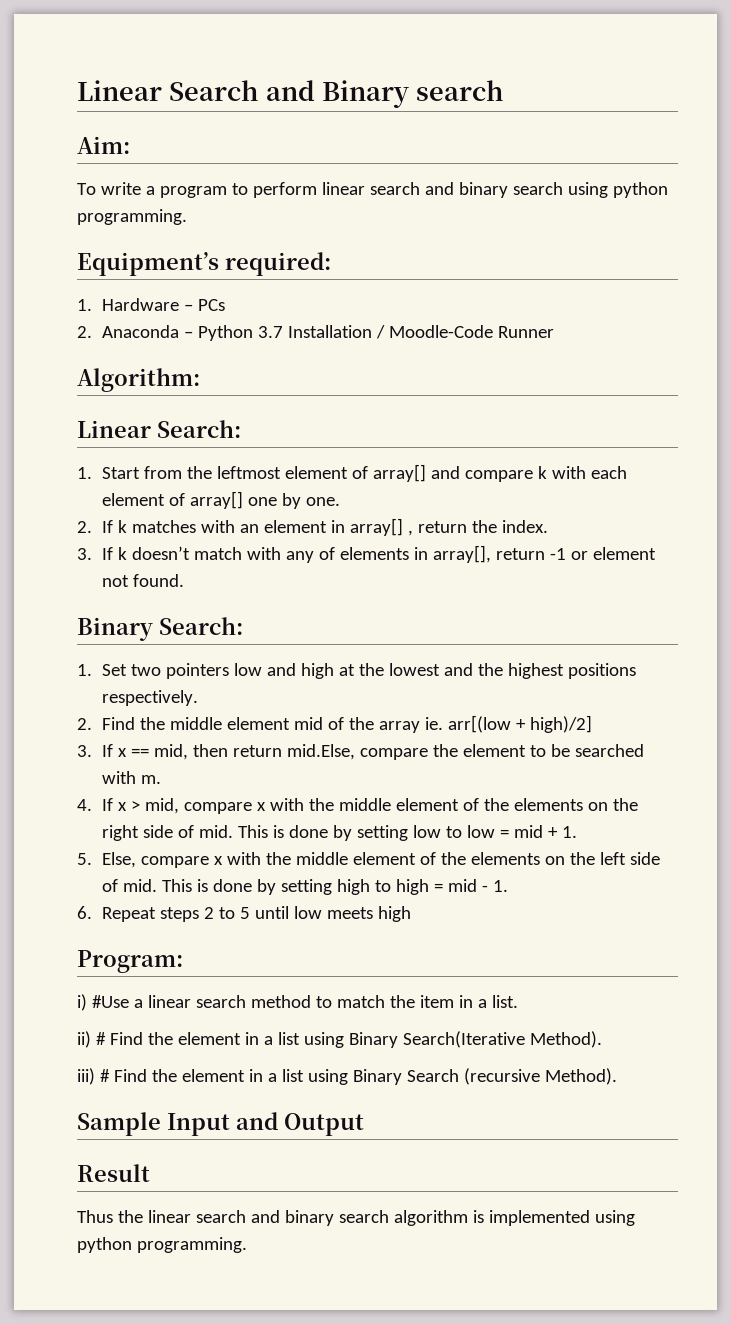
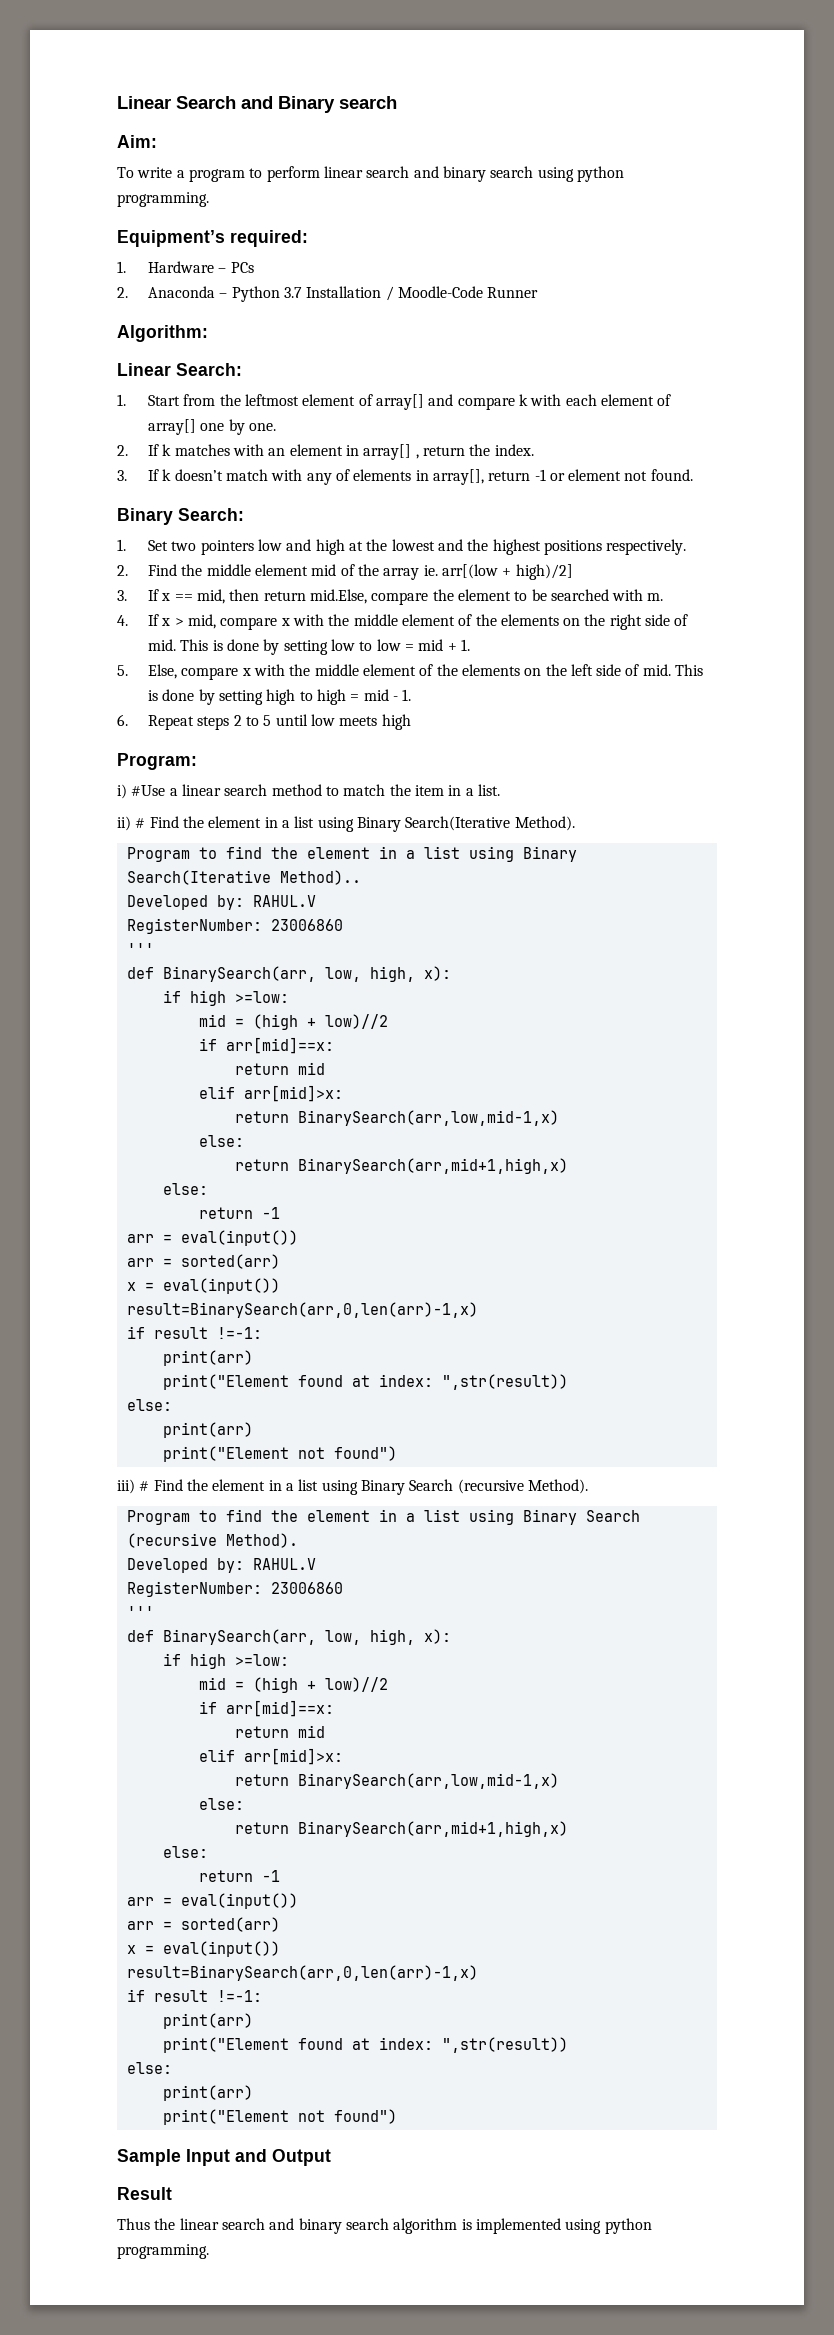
(602, 1039) none -> [126,846,577,862] [126,870,361,885] [126,895,316,910] [126,918,343,934] [126,943,154,955] [126,966,451,982] [162,990,289,1006] [198,1014,388,1030] [198,1037,334,1054] [234,1062,325,1075] [198,1085,343,1102] [234,1110,559,1126] [198,1135,244,1147] [234,1158,568,1174] [162,1183,208,1195] [198,1207,280,1219] [126,1230,298,1246] [126,1254,280,1269] [126,1278,280,1294] [126,1302,478,1318] [126,1326,262,1339] [162,1350,253,1366] [162,1374,568,1390] [126,1399,172,1411] [162,1422,253,1438] [162,1446,397,1462] // Program to find the element in a list using Binary Search(Iterative Method).. // Developed by: RAHUL.V // RegisterNumber: 23006860 // ''' // def BinarySearch(arr, low, high, x): // if high >=low: // mid = (high + low)//2 // if arr[mid]==x: // return mid // elif arr[mid]>x: // return BinarySearch(arr,low,mid-1,x) // else: // return BinarySearch(arr,mid+1,high,x) // else: // return -1 // arr = eval(input()) // arr = sorted(arr) // x = eval(input()) // result=BinarySearch(arr,0,len(arr)-1,x) // if result !=-1: // print(arr) // print("Element found at index: ",str(result)) // else: // print(arr) // print("Element not found")
(617, 1076) none -> [126,1509,640,1525] [126,1533,298,1548] [126,1558,316,1573] [126,1581,343,1597] [126,1606,154,1618] [126,1629,451,1645] [162,1653,289,1669] [198,1677,388,1693] [198,1700,334,1717] [234,1725,325,1738] [198,1748,343,1765] [234,1773,559,1789] [198,1798,244,1810] [234,1821,568,1837] [162,1846,208,1858] [198,1870,280,1882] [126,1893,298,1909] [126,1917,280,1932] [126,1941,280,1957] [126,1965,478,1981] [126,1989,262,2002] [162,2013,253,2029] [162,2037,568,2053] [126,2062,172,2074] [162,2085,253,2101] [162,2109,397,2125] // Program to find the element in a list using Binary Search (recursive Method). // Developed by: RAHUL.V // RegisterNumber: 23006860 // ''' // def BinarySearch(arr, low, high, x): // if high >=low: // mid = (high + low)//2 // if arr[mid]==x: // return mid // elif arr[mid]>x: // return BinarySearch(arr,low,mid-1,x) // else: // return BinarySearch(arr,mid+1,high,x) // else: // return -1 // arr = eval(input()) // arr = sorted(arr) // x = eval(input()) // result=BinarySearch(arr,0,len(arr)-1,x) // if result !=-1: // print(arr) // print("Element found at index: ",str(result)) // else: // print(arr) // print("Element not found")

